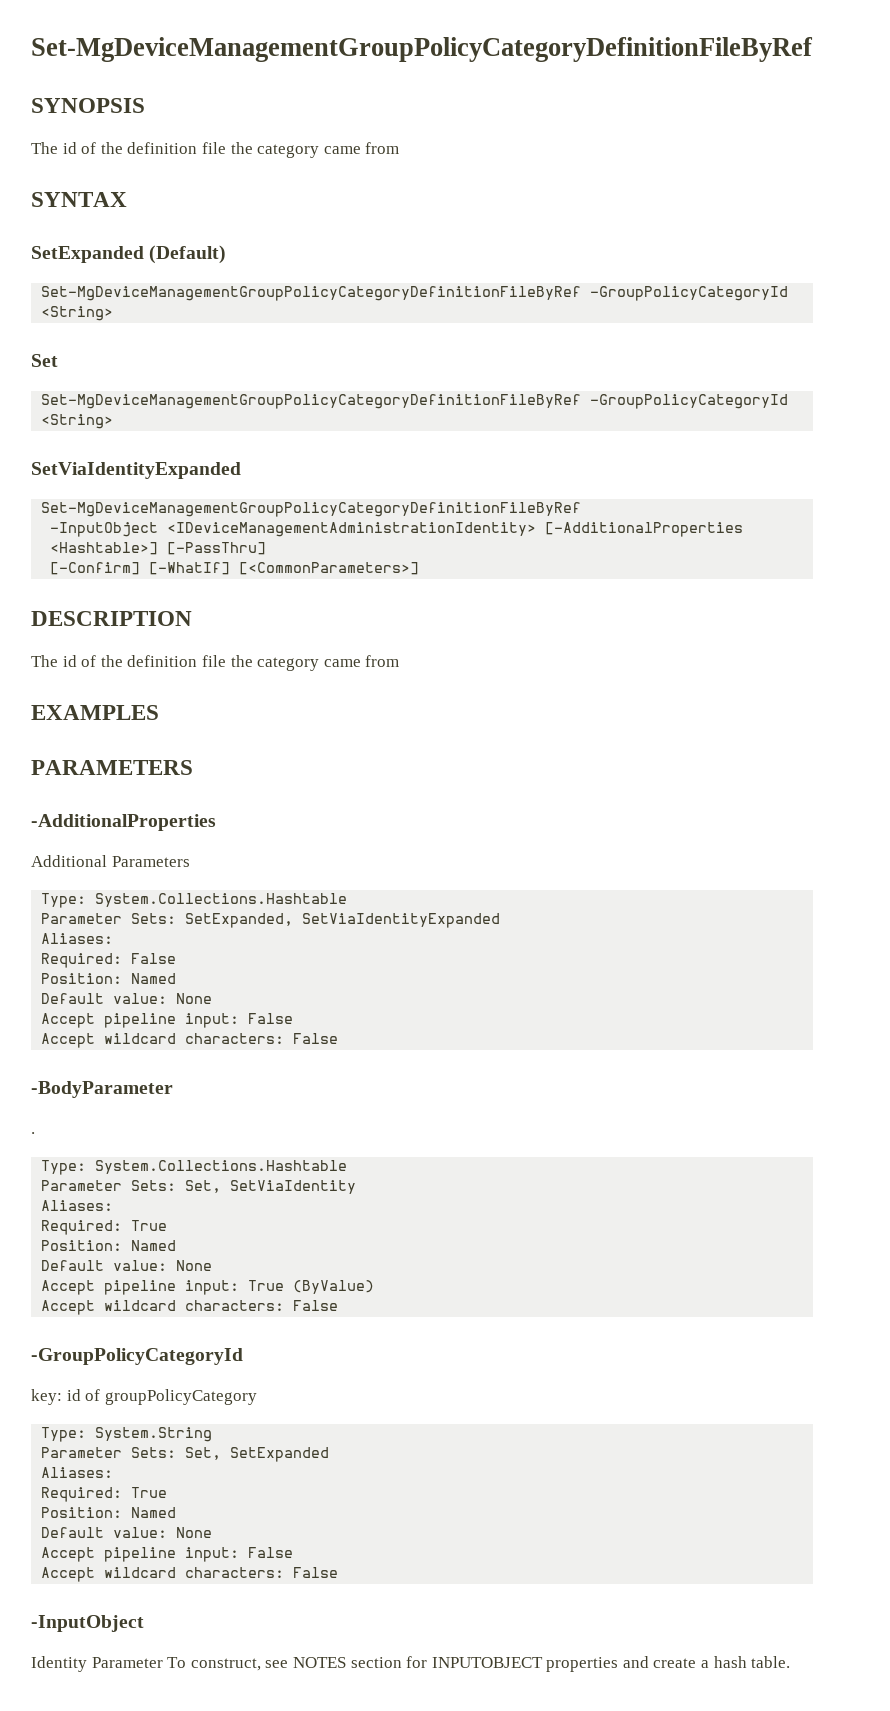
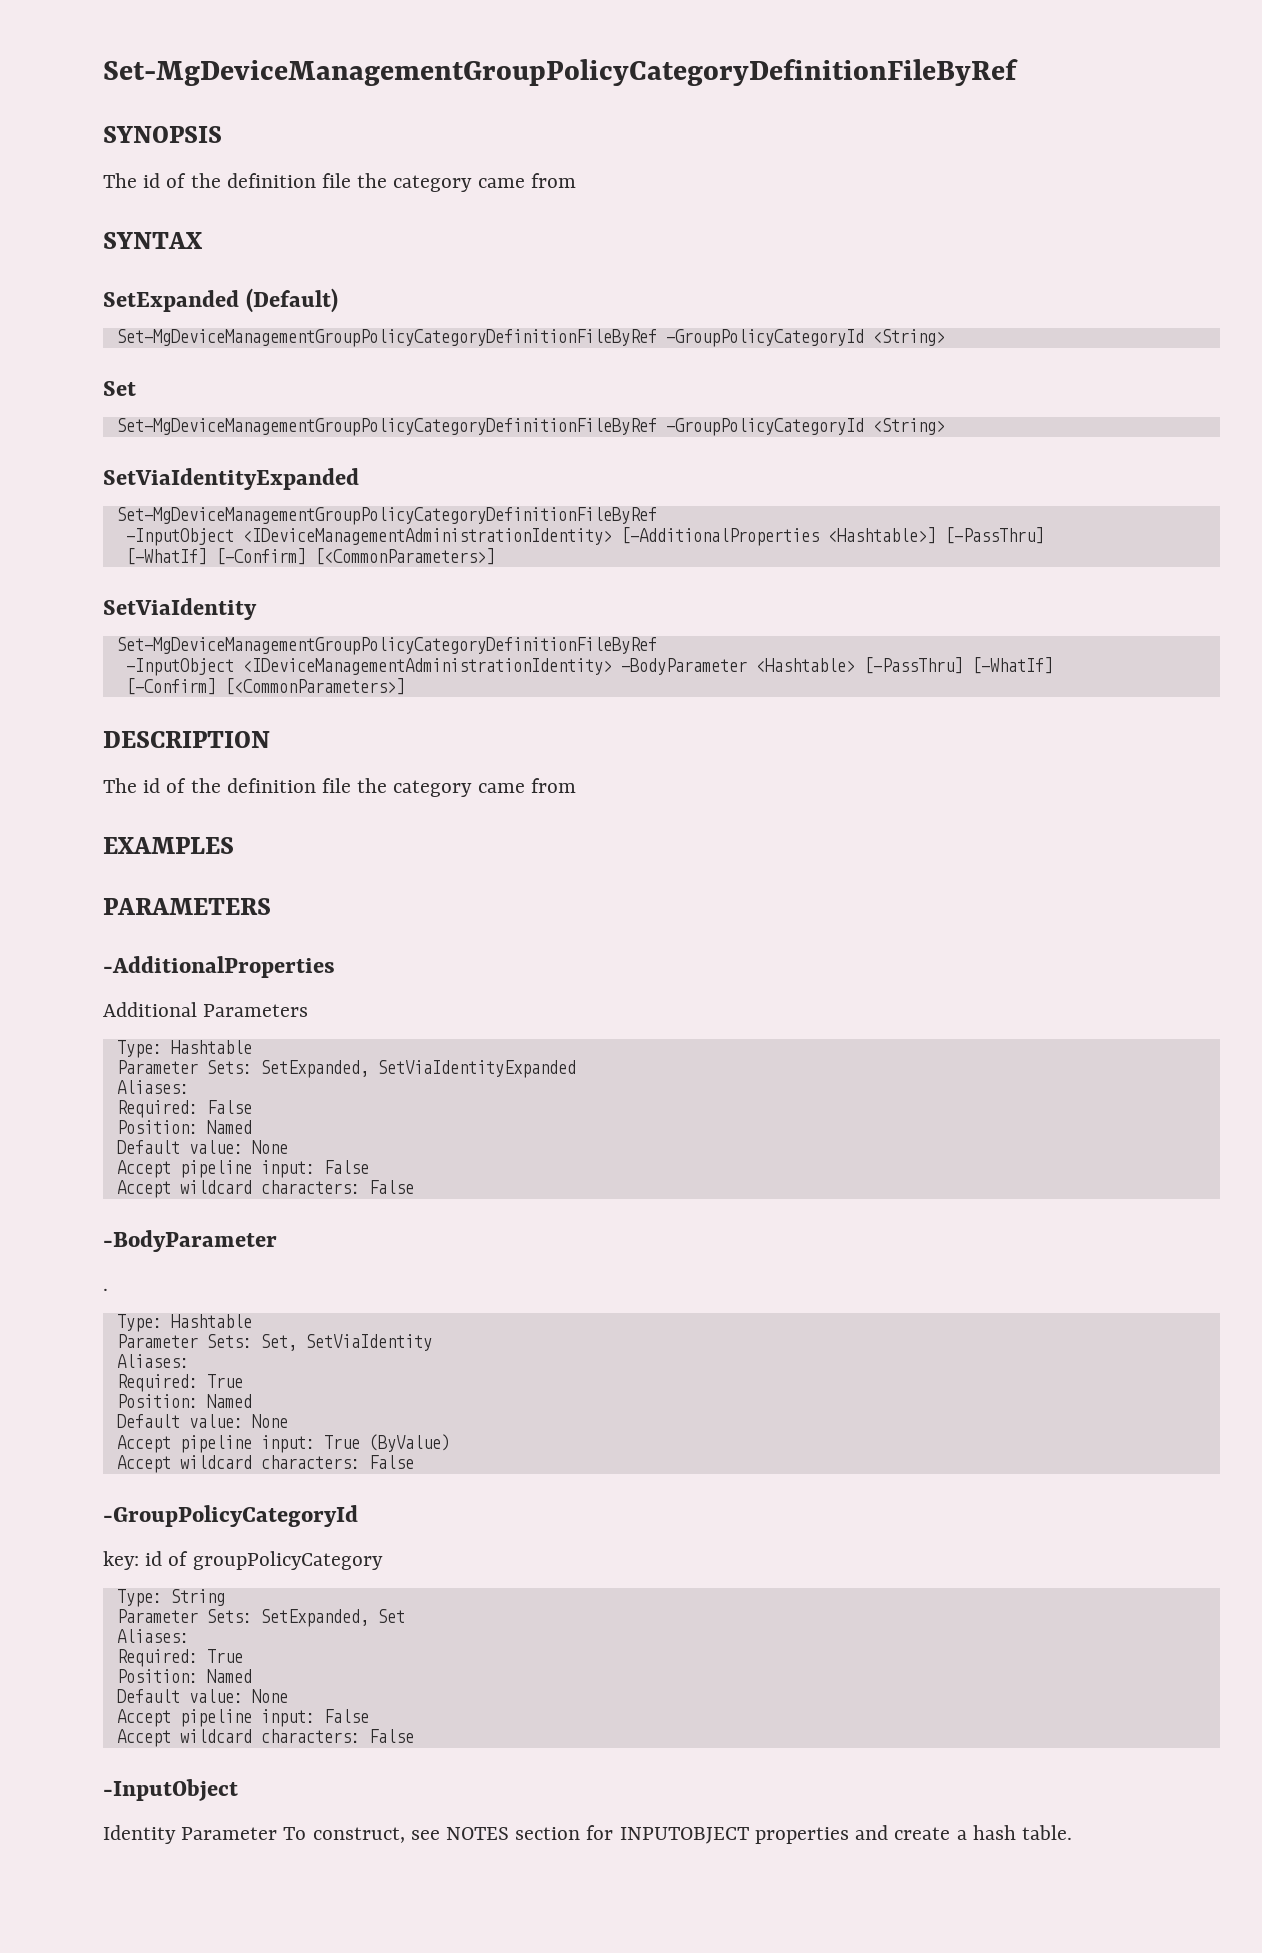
[50,562,231,575] [-Confirm] [-WhatIf] -> [125,548,495,565] [103,598,257,620] [116,637,657,655] [125,657,1053,676] [125,678,216,695] [-WhatIf] [-Confirm] [<CommonParameters>] // SetViaIdentity // Set-MgDeviceManagementGroupPolicyCategoryDefinitionFileByRef // -InputObject <IDeviceManagementAdministrationIdentity> -BodyParameter <Hashtable> [-PassThru] [-WhatIf] // [-Confirm]
[95,893,348,907] System.Collections.Hashtable -> [170,1040,252,1054] Hashtable
[95,1160,348,1174] System.Collections.Hashtable -> [170,1314,252,1328] Hashtable
[95,1427,213,1442] [41,1447,330,1462] System.String // Parameter Sets: Set, SetExpanded -> [170,1589,225,1606] [116,1609,405,1627] String // Parameter Sets: SetExpanded, Set

